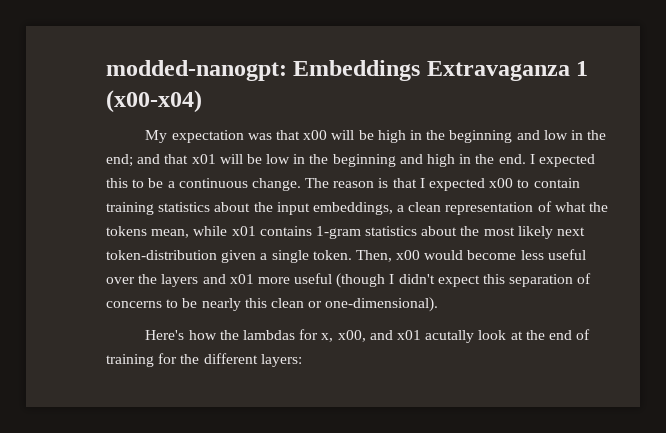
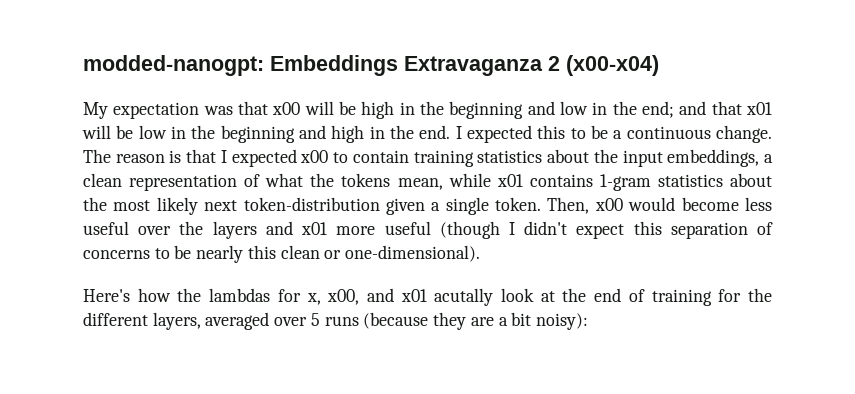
[576,61,589,76] 1 -> [548,56,560,71] 2
[260,354,302,367] layers: -> [152,312,588,330] layers, averaged over 5 runs (because they are a bit noisy):

